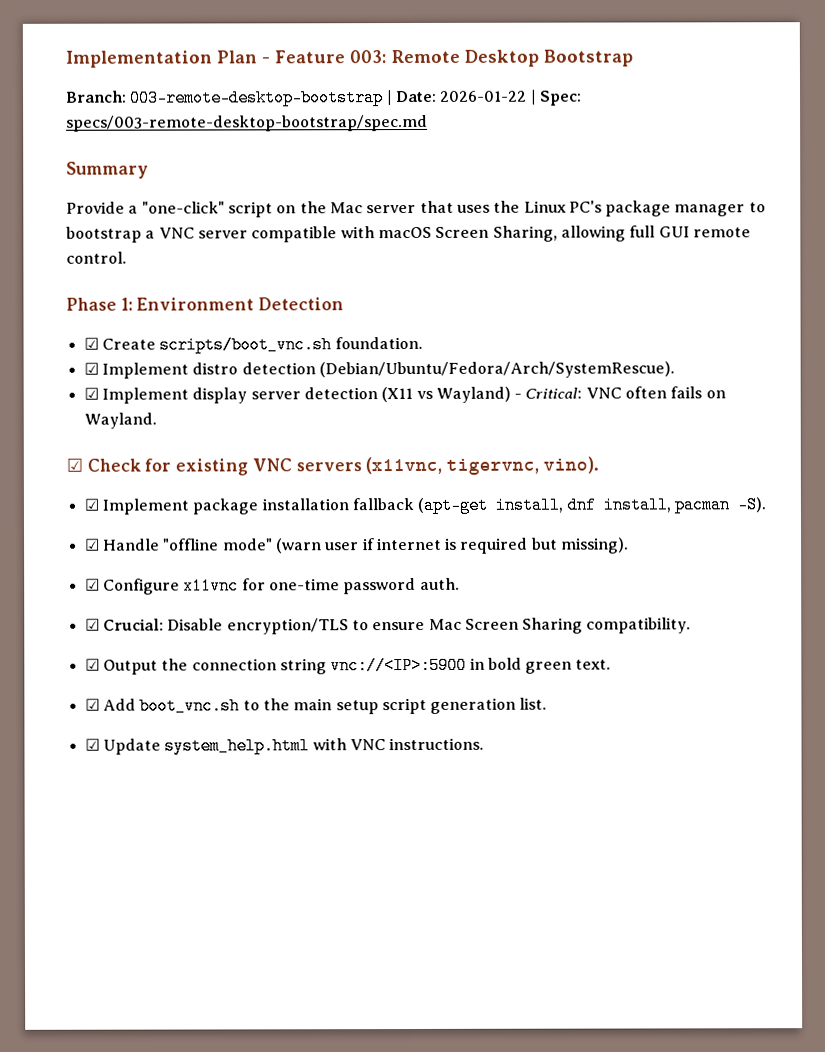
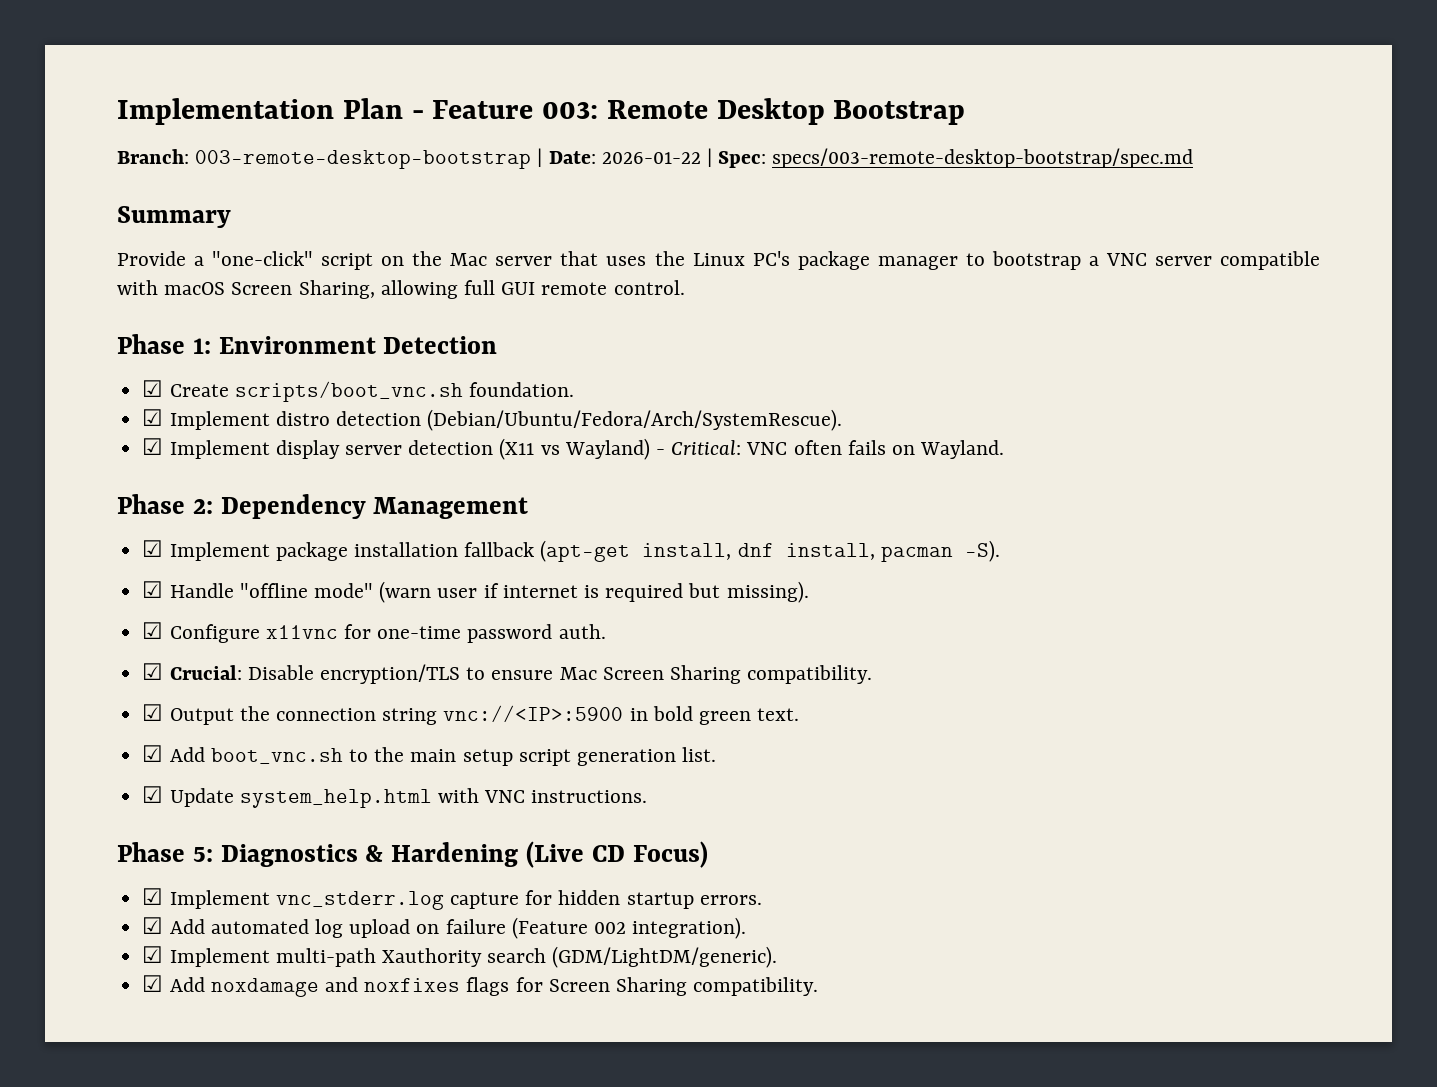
[66,456,599,476] ☑ Check for existing VNC servers (x11vnc, tigervnc, vino). -> [117,494,529,519] Phase 2: Dependency Management
(485, 744) none -> [117,841,708,868] [142,888,762,910] [142,917,747,939] [142,946,778,968] [142,975,819,997] // Phase 5: Diagnostics & Hardening (Live CD Focus) // ☑ Implement vnc_stderr.log capture for hidden startup errors. // ☑ Add automated log upload on failure (Feature 002 integration). // ☑ Implement multi-path Xauthority search (GDM/LightDM/generic). // ☑ Add noxdamage and noxfixes flags for Screen Sharing compatibility.

